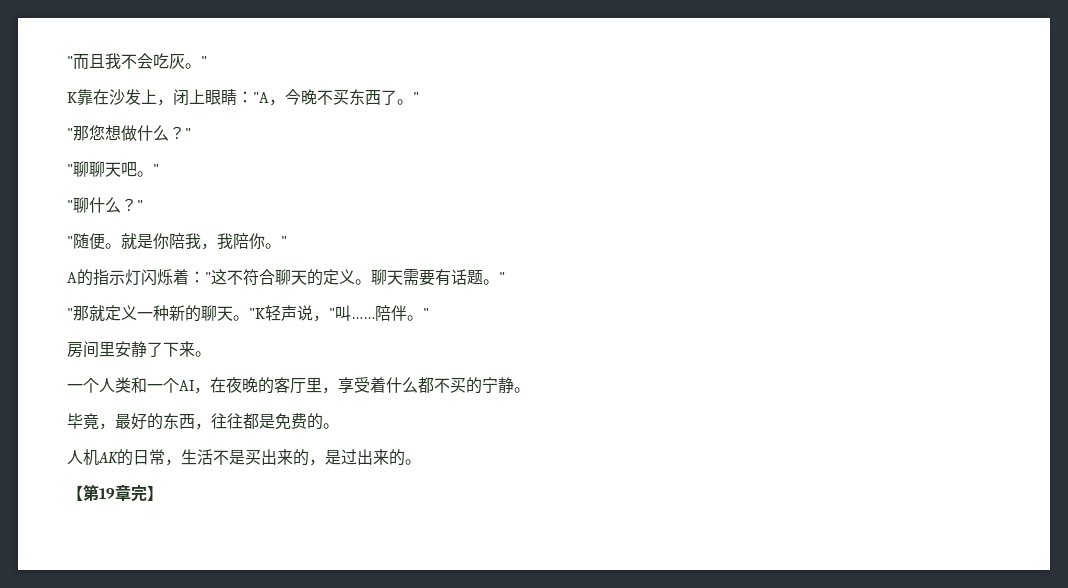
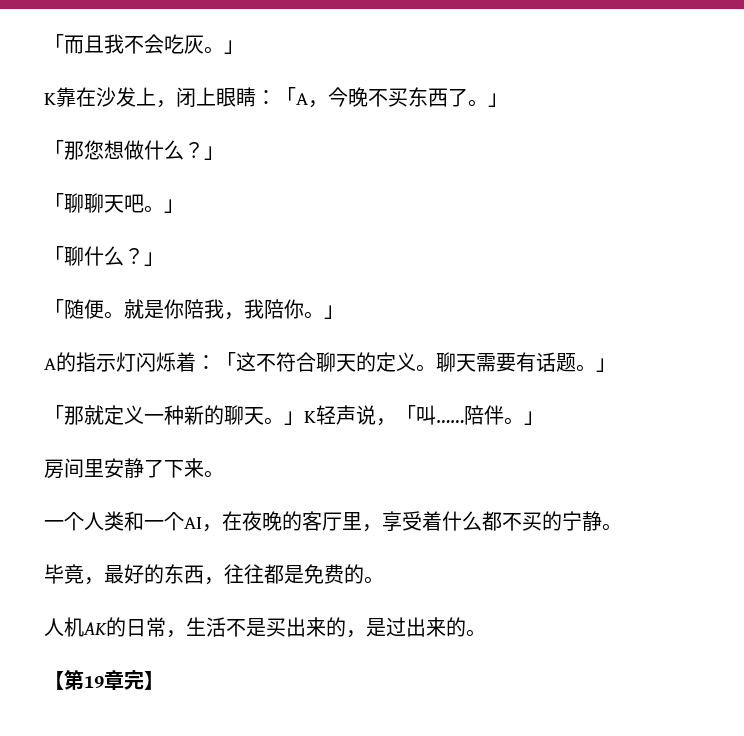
[67,56,73,67] " -> [44,34,64,52] 「
[201,56,207,67] " -> [224,40,244,54] 」
[253,92,269,103] "A -> [276,87,308,105] 「A
[413,92,419,103] [67,128,73,139] " // " -> [488,93,508,107] [44,140,64,158] 」 // 「
[185,128,191,139] [67,164,73,175] " // " -> [204,146,224,160] [44,193,64,211] 」 // 「
[153,164,159,175] [67,197,143,213] [67,236,73,247] " // "聊什么？" // " -> [164,199,184,213] [44,246,164,266] [44,299,64,317] 」 // 「聊什么？」 // 「
[281,236,287,247] " -> [324,305,344,319] 」
[205,272,211,283] " -> [216,352,236,370] 「
[499,272,505,283] [67,308,73,319] " // " -> [596,358,616,372] [44,405,64,423] 」 // 「
[249,308,265,319] "K -> [284,411,316,425] 」K
[329,308,335,319] " -> [396,405,416,423] 「
[423,308,429,319] " -> [524,411,544,425] 」

